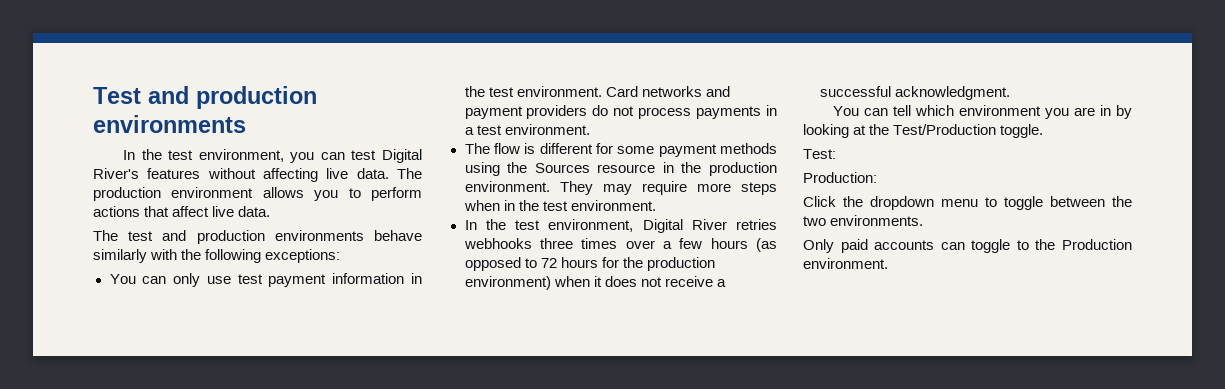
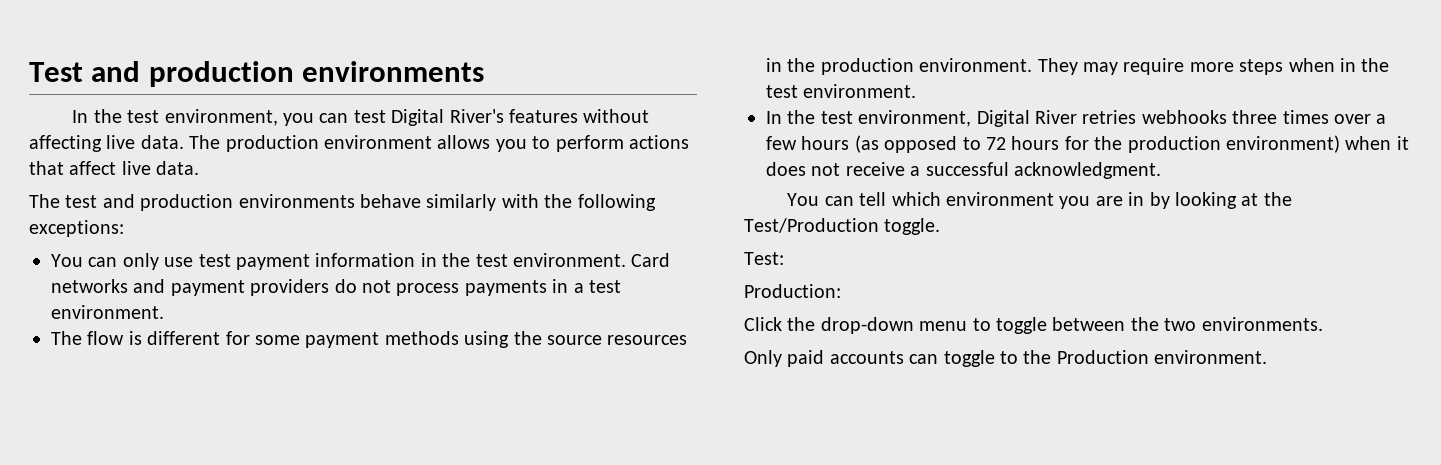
[534,163,656,173] Sources resource -> [546,335,688,345] source resources
[870,196,934,210] dropdown -> [820,317,914,334] drop-down

